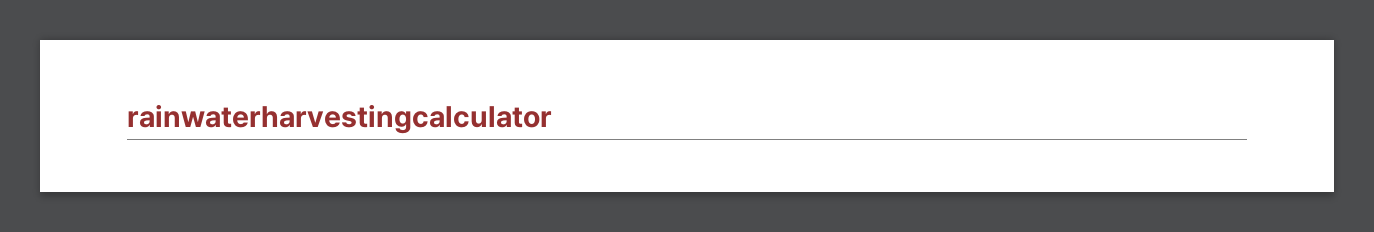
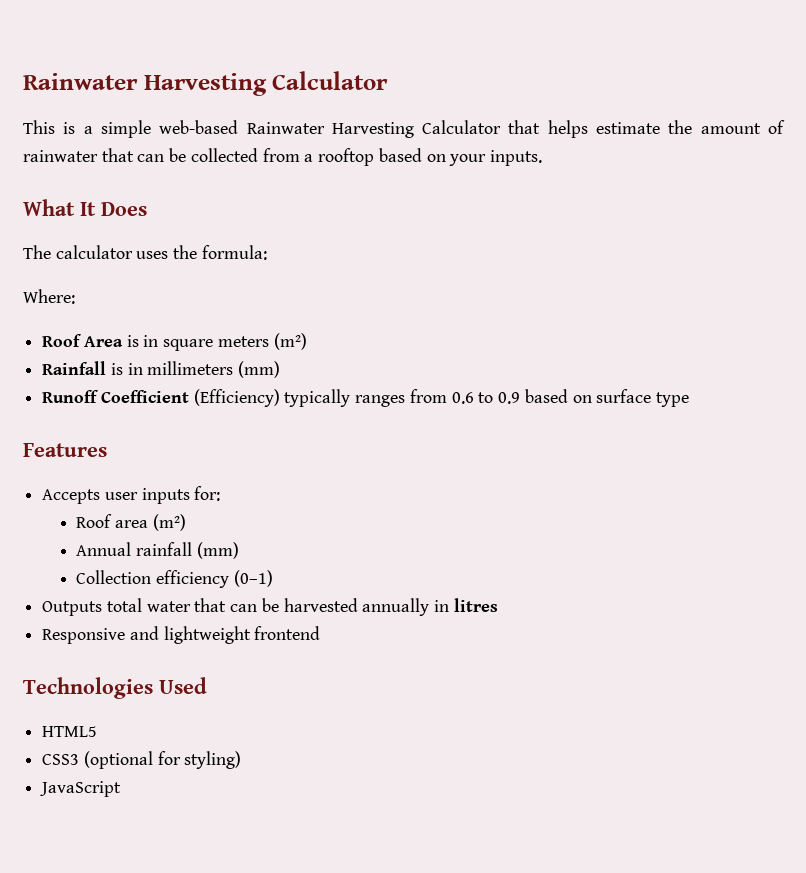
[127,104,552,134] rainwaterharvestingcalculator -> [23,71,389,96] [23,120,785,138] [23,148,542,166] [23,199,147,216] [23,245,267,260] [23,289,75,304] [42,333,307,351] [42,361,281,378] [42,389,689,407] [23,443,107,457] [42,486,221,504] [76,514,186,531] [76,542,239,559] [76,570,273,588] [42,598,498,616] [42,626,321,644] [23,677,207,699] [42,726,98,737] [42,751,242,769] [40,781,122,797] Rainwater Harvesting Calculator // This is a simple web-based Rainwater Harvesting Calculator that helps estimate the amount of rainwater that can be collected from a rooftop based on your inputs. // What It Does // The calculator uses the formula: // Where: // Roof Area is in square meters (m²) // Rainfall is in millimeters (mm) // Runoff Coefficient (Efficiency) typically ranges from 0.6 to 0.9 based on surface type // Features // Accepts user inputs for: // Roof area (m²) // Annual rainfall (mm) // Collection efficiency (0–1) // Outputs total water that can be harvested annually in litres // Responsive and lightweight frontend // Technologies Used // HTML5 // CSS3 (optional for styling) // JavaScript

